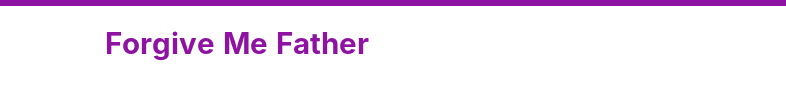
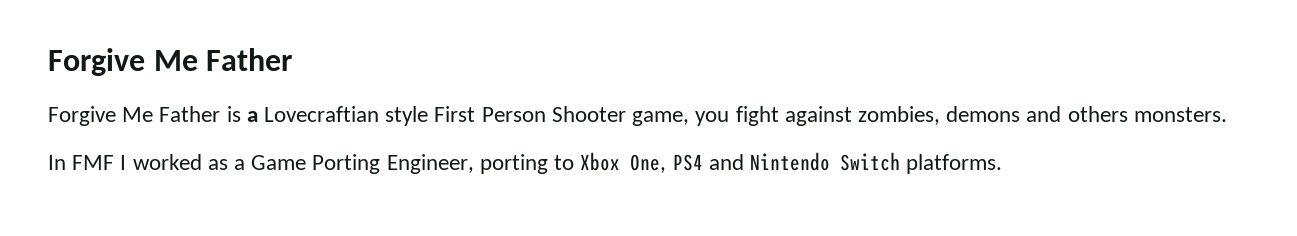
[105,31,369,61] Forgive Me Father -> [48,48,293,76] [48,106,1227,126] [48,152,1003,174] Forgive Me Father // Forgive Me Father is a Lovecraftian style First Person Shooter game, you fight against zombies, demons and others monsters. // In FMF I worked as a Game Porting Engineer, porting to Xbox One, PS4 and Nintendo Switch platforms.

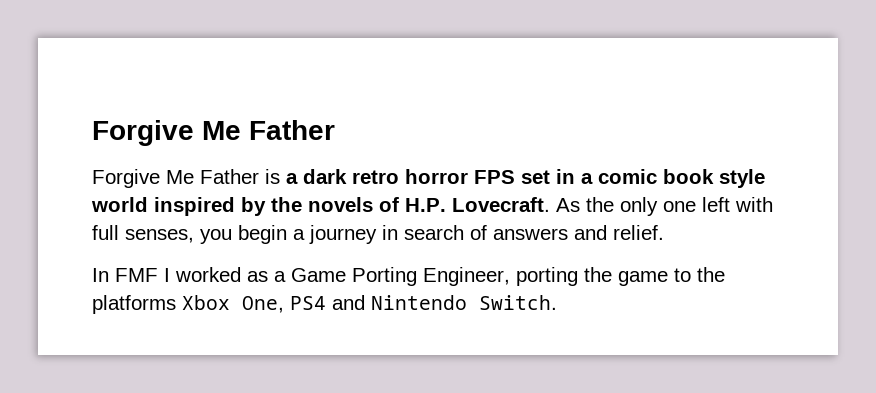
[264,106,1227,126] Lovecraftian style First Person Shooter game, you fight against zombies, demons and others monsters. -> [303,169,765,188] [91,197,773,216] [92,225,664,244] dark retro horror FPS set in a comic book style world inspired by the novels of H.P. Lovecraft. As the only one left with full senses, you begin a journey in search of answers and relief.
[554,155,575,170] to -> [584,267,725,286] [92,295,176,314] the game to the platforms
[839,152,1003,174] Switch platforms. -> [479,295,557,310] Switch.

